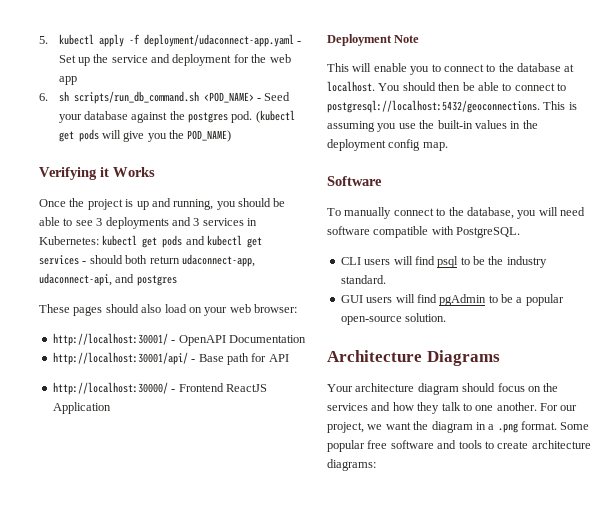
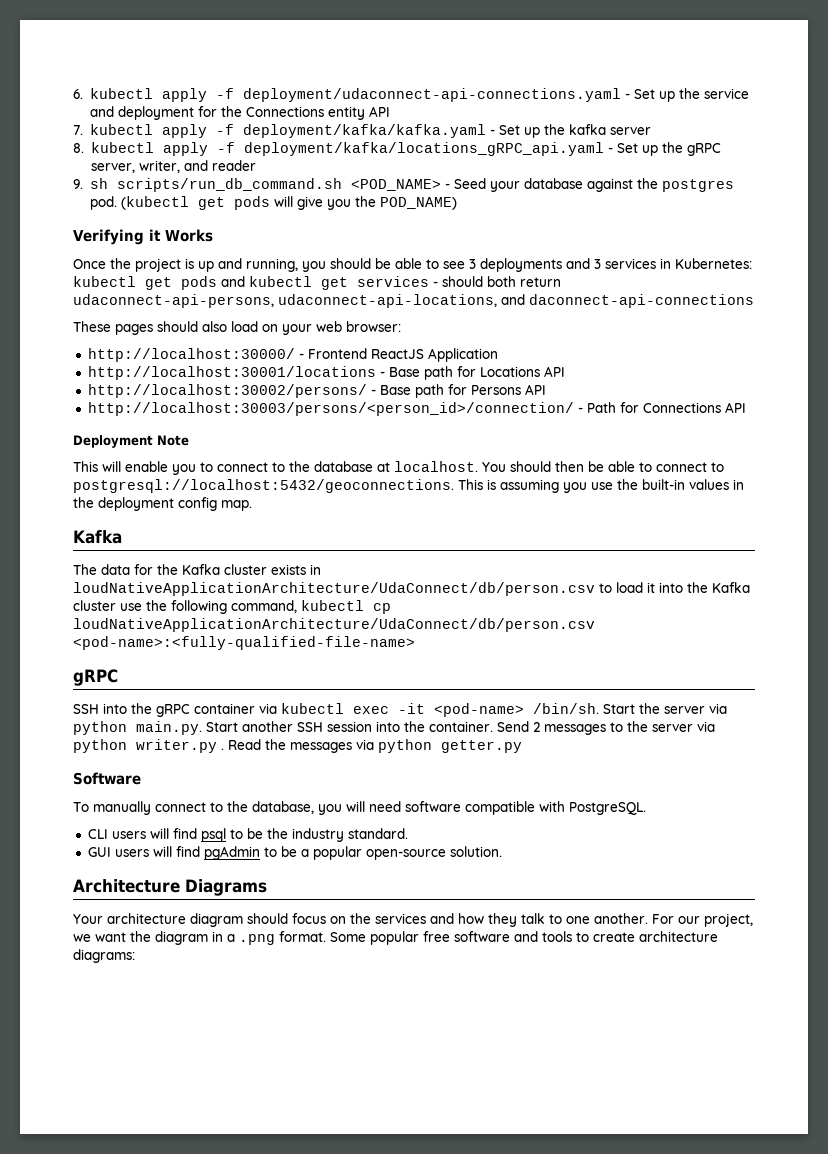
[39,34,294,47] 5. kubectl apply -f deployment/udaconnect-app.yaml -> [73,88,621,102] 6. kubectl apply -f deployment/udaconnect-api-connections.yaml
[269,54,291,63] [58,76,77,85] [39,93,48,101] web app // 6. -> [245,106,390,120] [73,124,651,138] [73,142,721,156] [90,160,256,173] [73,179,83,189] Connections entity API // 7. kubectl apply -f deployment/kafka/kafka.yaml - Set up the kafka server // 8. kubectl apply -f deployment/kafka/locations_gRPC_api.yaml - Set up the gRPC server, writer, and reader // 9.
[181,254,255,267] [39,273,177,286] udaconnect-app, udaconnect-api, and postgres -> [73,294,754,308] udaconnect-api-persons, udaconnect-api-locations, and daconnect-api-connections
[52,333,306,346] [52,352,289,365] // http://localhost:30001/ - OpenAPI Documentation // http://localhost:30001/api/ - Base path for API -> (401, 326) none
(111, 408) none -> [87,366,565,380] [87,384,546,398] [87,402,746,416] // http://localhost:30001/locations - Base path for Locations API // http://localhost:30002/persons/ - Base path for Persons API // http://localhost:30003/persons/<person_id>/connection/ - Path for Connections API
(448, 146) none -> [73,530,122,544] [73,564,321,575] [73,582,750,596] [73,600,391,614] [73,618,595,632] [73,636,415,650] [73,669,118,686] [73,703,727,717] [73,721,715,735] [73,739,522,753] // Kafka // The data for the Kafka cluster exists in loudNativeApplicationArchitecture/UdaConnect/db/person.csv to load it into the Kafka cluster use the following command, kubectl cp loudNativeApplicationArchitecture/UdaConnect/db/person.csv <pod-name>:<fully-qualified-file-name> // gRPC // SSH into the gRPC container via kubectl exec -it <pod-name> /bin/sh. Start the server via python main.py. Start another SSH session into the container. Send 2 messages to the server via python writer.py . Read the messages via python getter.py

